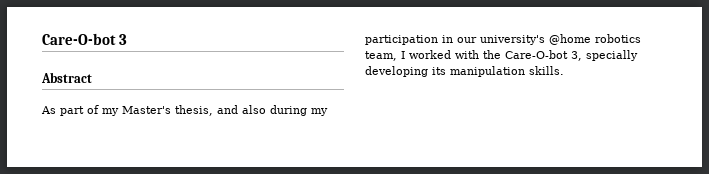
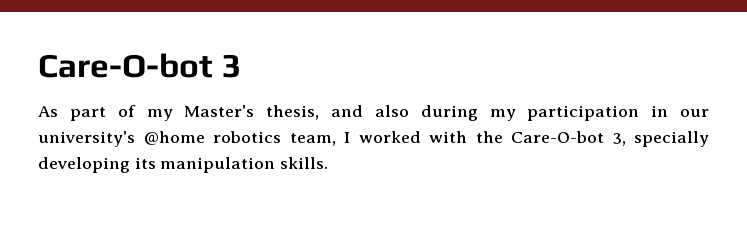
[41,72,92,83] // Abstract -> (242, 66) none

